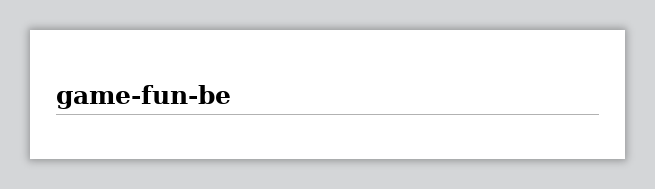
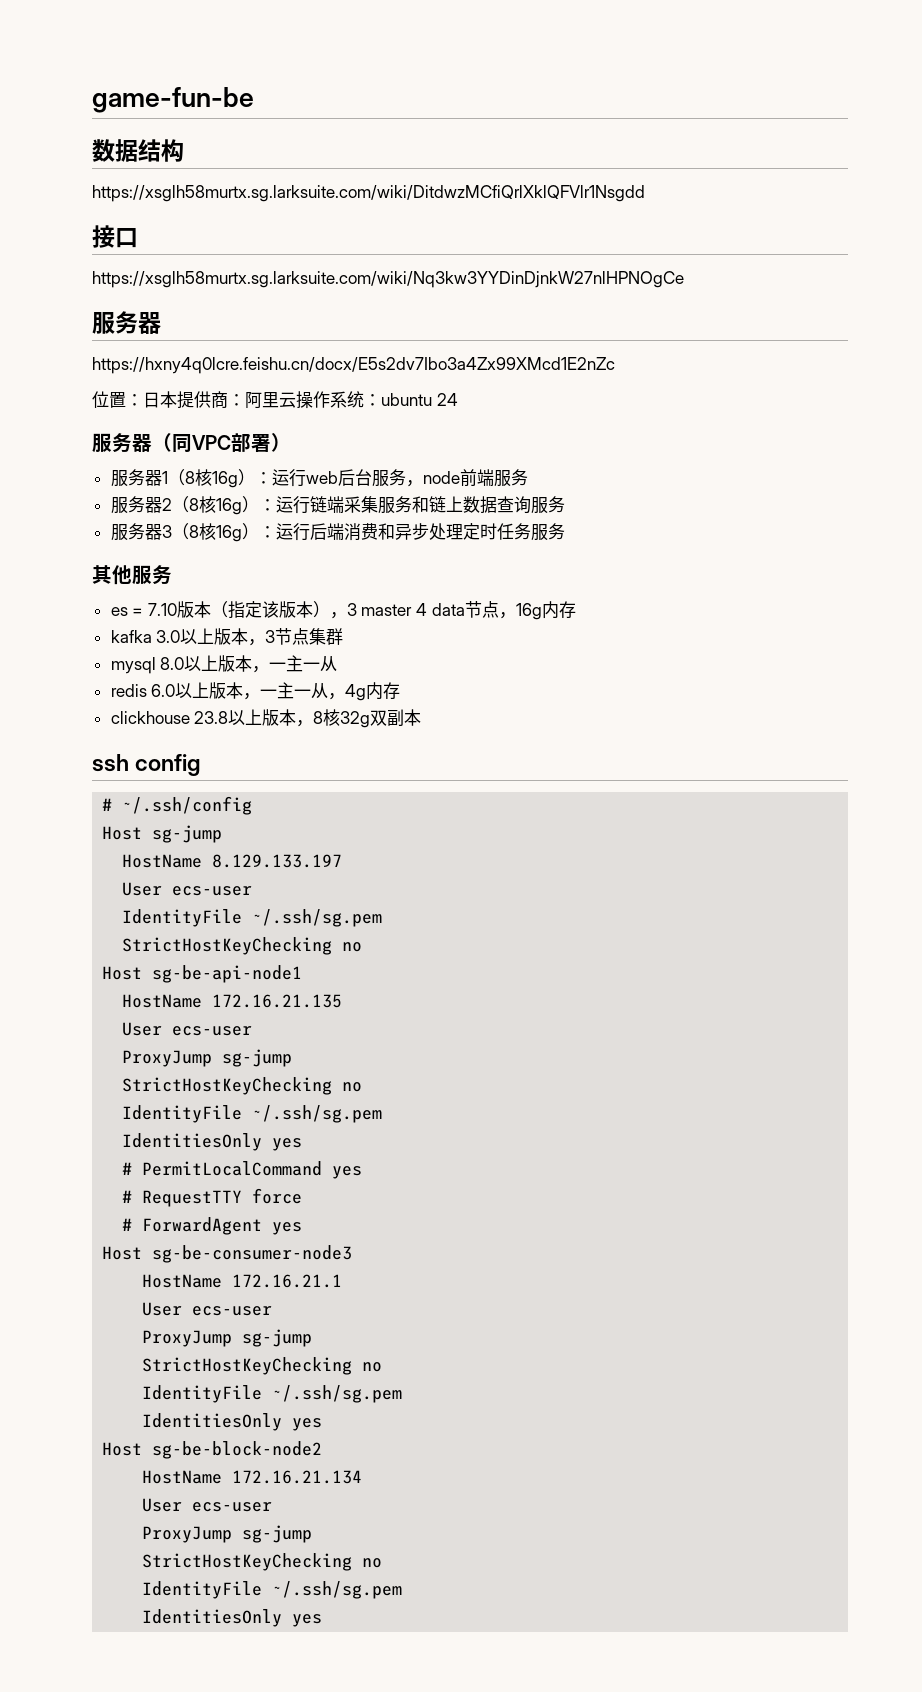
(231, 97) none -> [92,139,184,162] [92,185,645,202] [92,225,138,248] [92,271,684,288] [92,311,161,334] [92,357,615,374] [92,391,458,409] [92,433,291,453] [110,469,528,488] [110,496,565,515] [110,523,565,542] [92,565,172,585] [110,601,576,620] [110,628,344,646] [110,655,338,674] [110,682,401,701] [110,709,422,728] [92,754,202,776] [102,796,253,815] [102,825,223,843] [122,854,343,868] [122,882,253,896] [122,909,383,927] [122,937,363,955] [102,965,303,983] [122,994,343,1008] [122,1022,253,1036] [122,1049,293,1067] [122,1077,363,1095] [122,1105,383,1123] [122,1133,303,1151] [122,1161,363,1179] [122,1188,303,1207] [122,1217,303,1235] [102,1245,353,1263] [142,1274,343,1288] [142,1302,273,1316] [142,1329,313,1347] [142,1357,383,1375] [142,1385,403,1403] [142,1413,323,1431] [102,1441,323,1459] [142,1470,363,1484] [142,1498,273,1512] [142,1525,313,1543] [142,1553,383,1571] [142,1581,403,1599] [142,1609,323,1627] // 数据结构 // https://xsglh58murtx.sg.larksuite.com/wiki/DitdwzMCfiQrlXklQFVlr1Nsgdd // 接口 // https://xsglh58murtx.sg.larksuite.com/wiki/Nq3kw3YYDinDjnkW27nlHPNOgCe // 服务器 // https://hxny4q0lcre.feishu.cn/docx/E5s2dv7Ibo3a4Zx99XMcd1E2nZc // 位置：日本提供商：阿里云操作系统：ubuntu 24 // 服务器（同VPC部署） // 服务器1（8核16g）：运行web后台服务，node前端服务 // 服务器2（8核16g）：运行链端采集服务和链上数据查询服务 // 服务器3（8核16g）：运行后端消费和异步处理定时任务服务 // 其他服务 // es = 7.10版本（指定该版本），3 master 4 data节点，16g内存 // kafka 3.0以上版本，3节点集群 // mysql 8.0以上版本，一主一从 // redis 6.0以上版本，一主一从，4g内存 // clickhouse 23.8以上版本，8核32g双副本 // ssh config // # ~/.ssh/config // Host sg-jump // HostName 8.129.133.197 // User ecs-user // IdentityFile ~/.ssh/sg.pem // StrictHostKeyChecking no // Host sg-be-api-node1 // HostName 172.16.21.135 // User ecs-user // ProxyJump sg-jump // StrictHostKeyChecking no // IdentityFile ~/.ssh/sg.pem // IdentitiesOnly yes // # PermitLocalCommand yes // # RequestTTY force // # ForwardAgent yes // Host sg-be-consumer-node3 // HostName 172.16.21.1 // User ecs-user // ProxyJump sg-jump // StrictHostKeyChecking no // IdentityFile ~/.ssh/sg.pem // IdentitiesOnly yes // Host sg-be-block-node2 // HostName 172.16.21.134 // User ecs-user // ProxyJump sg-jump // StrictHostKeyChecking no // IdentityFile ~/.ssh/sg.pem // IdentitiesOnly yes

